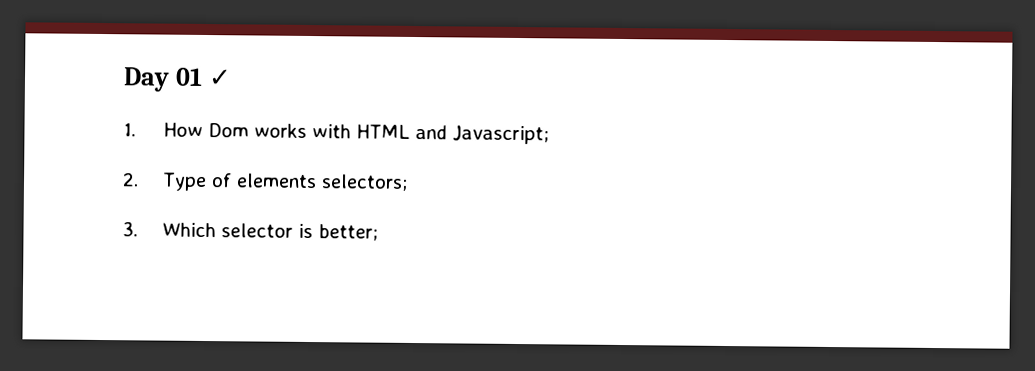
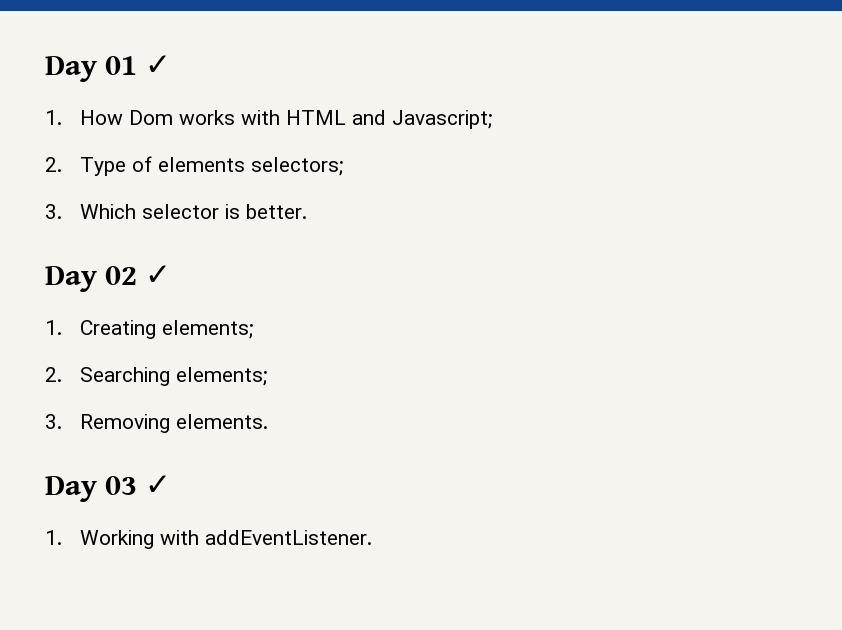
[317,224,378,241] better; -> [245,204,307,219] [45,265,172,292] [45,320,253,339] [45,367,267,386] [45,414,268,433] [45,475,172,502] [45,530,372,549] better. // Day 02 ✓ // 1. Creating elements; // 2. Searching elements; // 3. Removing elements. // Day 03 ✓ // 1. Working with addEventListener.

